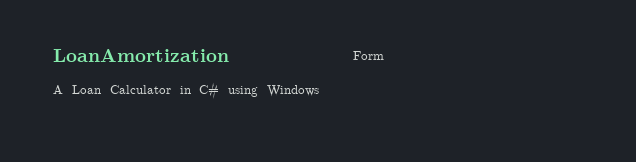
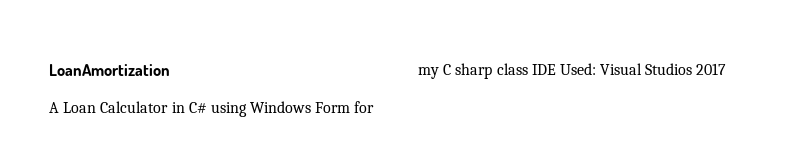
(384, 55) none -> [354,101,375,113] [418,63,727,79] for my C sharp class IDE Used: Visual Studios 2017

